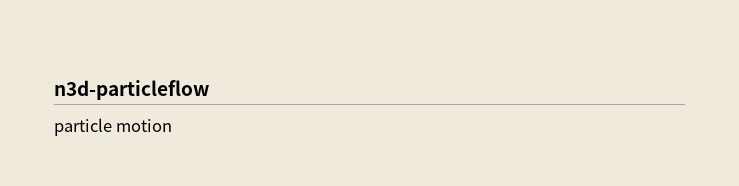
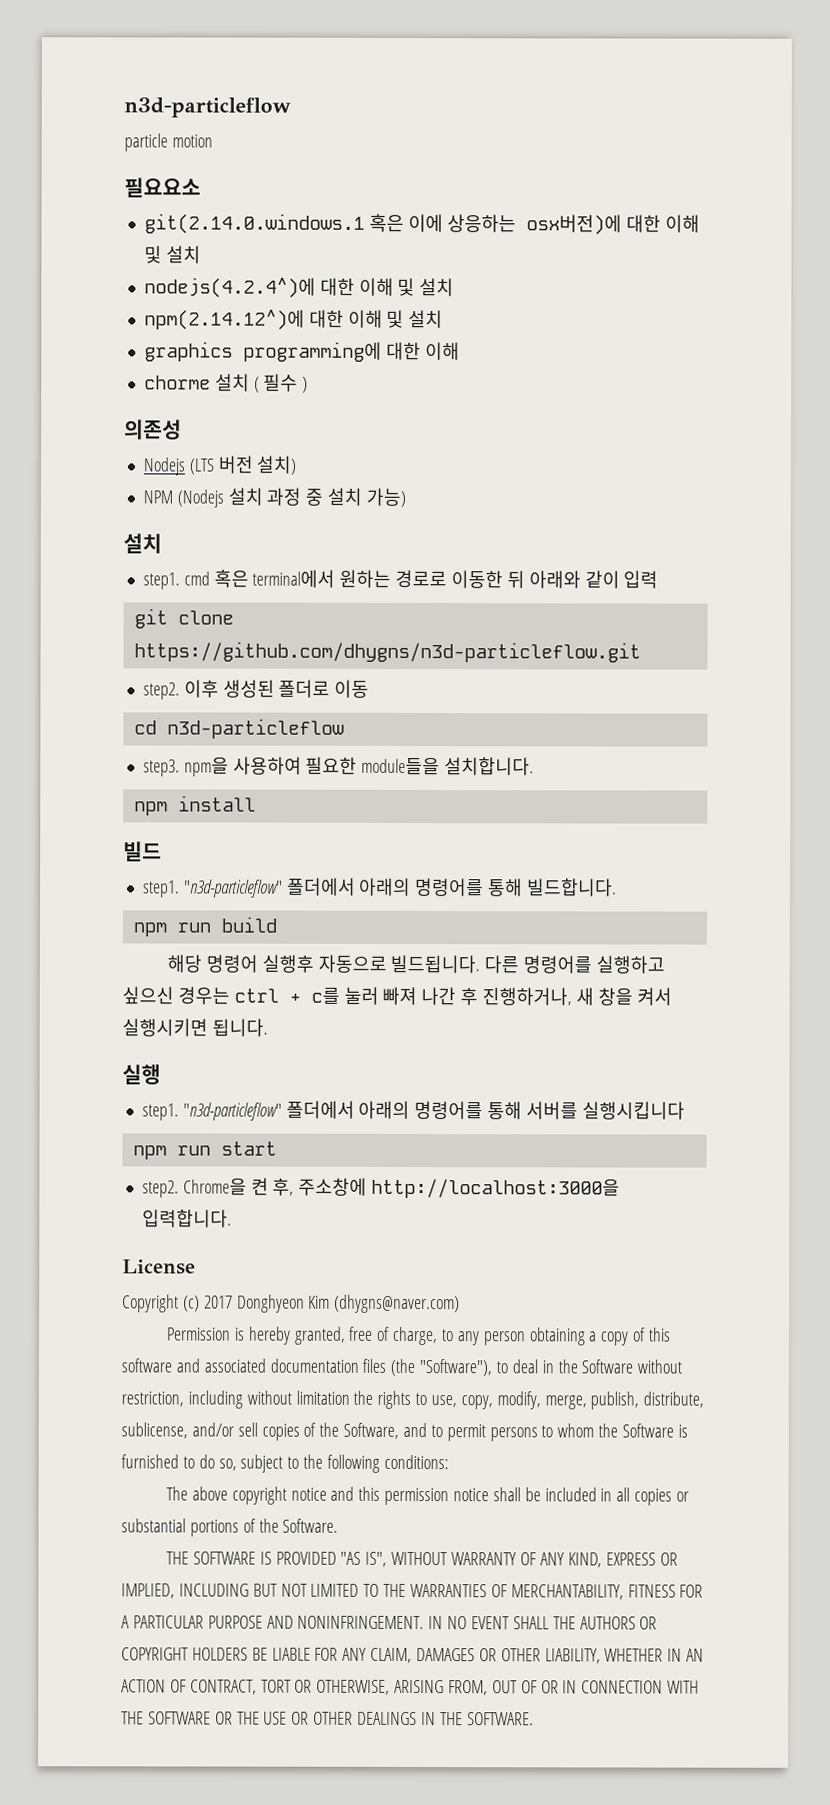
(173, 125) none -> [124,177,201,198] [143,213,700,235] [143,245,201,264] [143,277,455,298] [143,309,444,330] [143,341,460,362] [143,373,309,393] [124,419,182,440] [142,455,298,476] [142,487,406,508] [123,533,162,554] [142,569,659,590] [133,608,234,629] [133,641,641,663] [142,679,370,700] [133,718,345,739] [142,756,535,777] [133,795,256,816] [123,841,162,862] [142,877,617,898] [132,916,277,937] [166,954,665,974] [122,986,672,1006] [122,1018,268,1037] [122,1064,161,1085] [141,1100,685,1121] [132,1141,277,1160] [141,1177,621,1199] [141,1209,232,1228] [122,1259,196,1275] [122,1294,461,1314] [166,1326,671,1346] [121,1358,683,1377] [121,1390,705,1410] [121,1422,688,1442] [121,1454,449,1473] [165,1486,689,1506] [121,1518,339,1537] [165,1551,679,1568] [121,1583,704,1600] [121,1615,658,1630] [121,1647,705,1664] [121,1679,700,1696] [121,1711,534,1726] // 필요요소 // git(2.14.0.windows.1 혹은 이에 상응하는 osx버전)에 대한 이해 및 설치 // nodejs(4.2.4^)에 대한 이해 및 설치 // npm(2.14.12^)에 대한 이해 및 설치 // graphics programming에 대한 이해 // chorme 설치 ( 필수 ) // 의존성 // Nodejs (LTS 버전 설치) // NPM (Nodejs 설치 과정 중 설치 가능) // 설치 // step1. cmd 혹은 terminal에서 원하는 경로로 이동한 뒤 아래와 같이 입력 // git clone https://github.com/dhygns/n3d-particleflow.git // step2. 이후 생성된 폴더로 이동 // cd n3d-particleflow // step3. npm을 사용하여 필요한 module들을 설치합니다. // npm install // 빌드 // step1. "n3d-particleflow" 폴더에서 아래의 명령어를 통해 빌드합니다. // npm run build // 해당 명령어 실행후 자동으로 빌드됩니다. 다른 명령어를 실행하고 싶으신 경우는 ctrl + c를 눌러 빠져 나간 후 진행하거나, 새 창을 켜서 실행시키면 됩니다. // 실행 // step1. "n3d-particleflow" 폴더에서 아래의 명령어를 통해 서버를 실행시킵니다 // npm run start // step2. Chrome을 켠 후, 주소창에 http://localhost:3000을 입력합니다. // License // Copyright (c) 2017 Donghyeon Kim (dhygns@naver.com) // Permission is hereby granted, free of charge, to any person obtaining a copy of this software and associated documentation files (the "Software"), to deal in the Software without restriction, including without limitation the rights to use, copy, modify, merge, publish, distribute, sublicense, and/or sell copies of the Software, and to permit persons to whom the Software is furnished to do so, subject to the following conditions: // The above copyright notice and this permission notice shall be included in all copies or substantial portions of the Software. // THE SOFTWARE IS PROVIDED "AS IS", WITHOUT WARRANTY OF ANY KIND, EXPRESS OR IMPLIED, INCLUDING BUT NOT LIMITED TO THE WARRANTIES OF MERCHANTABILITY, FITNESS FOR A PARTICULAR PURPOSE AND NONINFRINGEMENT. IN NO EVENT SHALL THE AUTHORS OR COPYRIGHT HOLDERS BE LIABLE FOR ANY CLAIM, DAMAGES OR OTHER LIABILITY, WHETHER IN AN ACTION OF CONTRACT, TORT OR OTHERWISE, ARISING FROM, OUT OF OR IN CONNECTION WITH THE SOFTWARE OR THE USE OR OTHER DEALINGS IN THE SOFTWARE.

